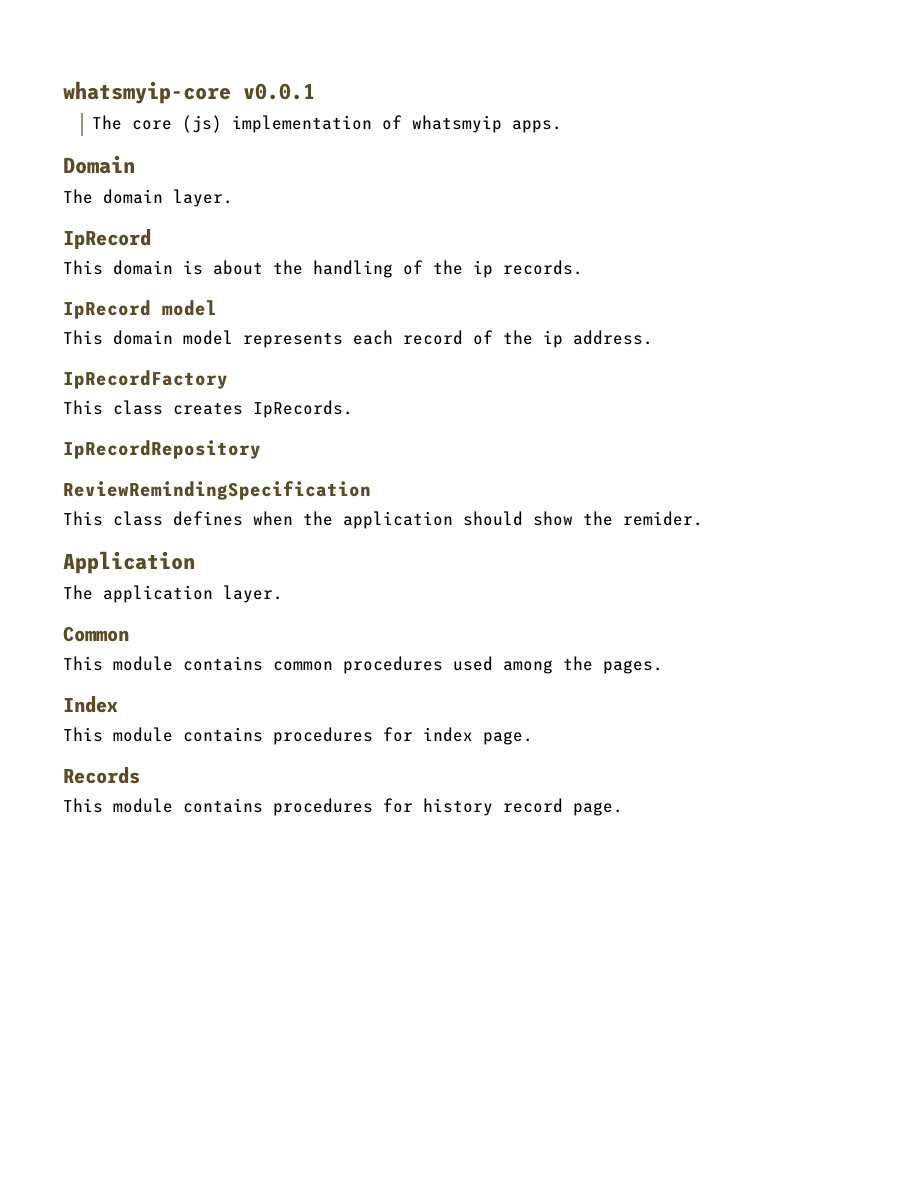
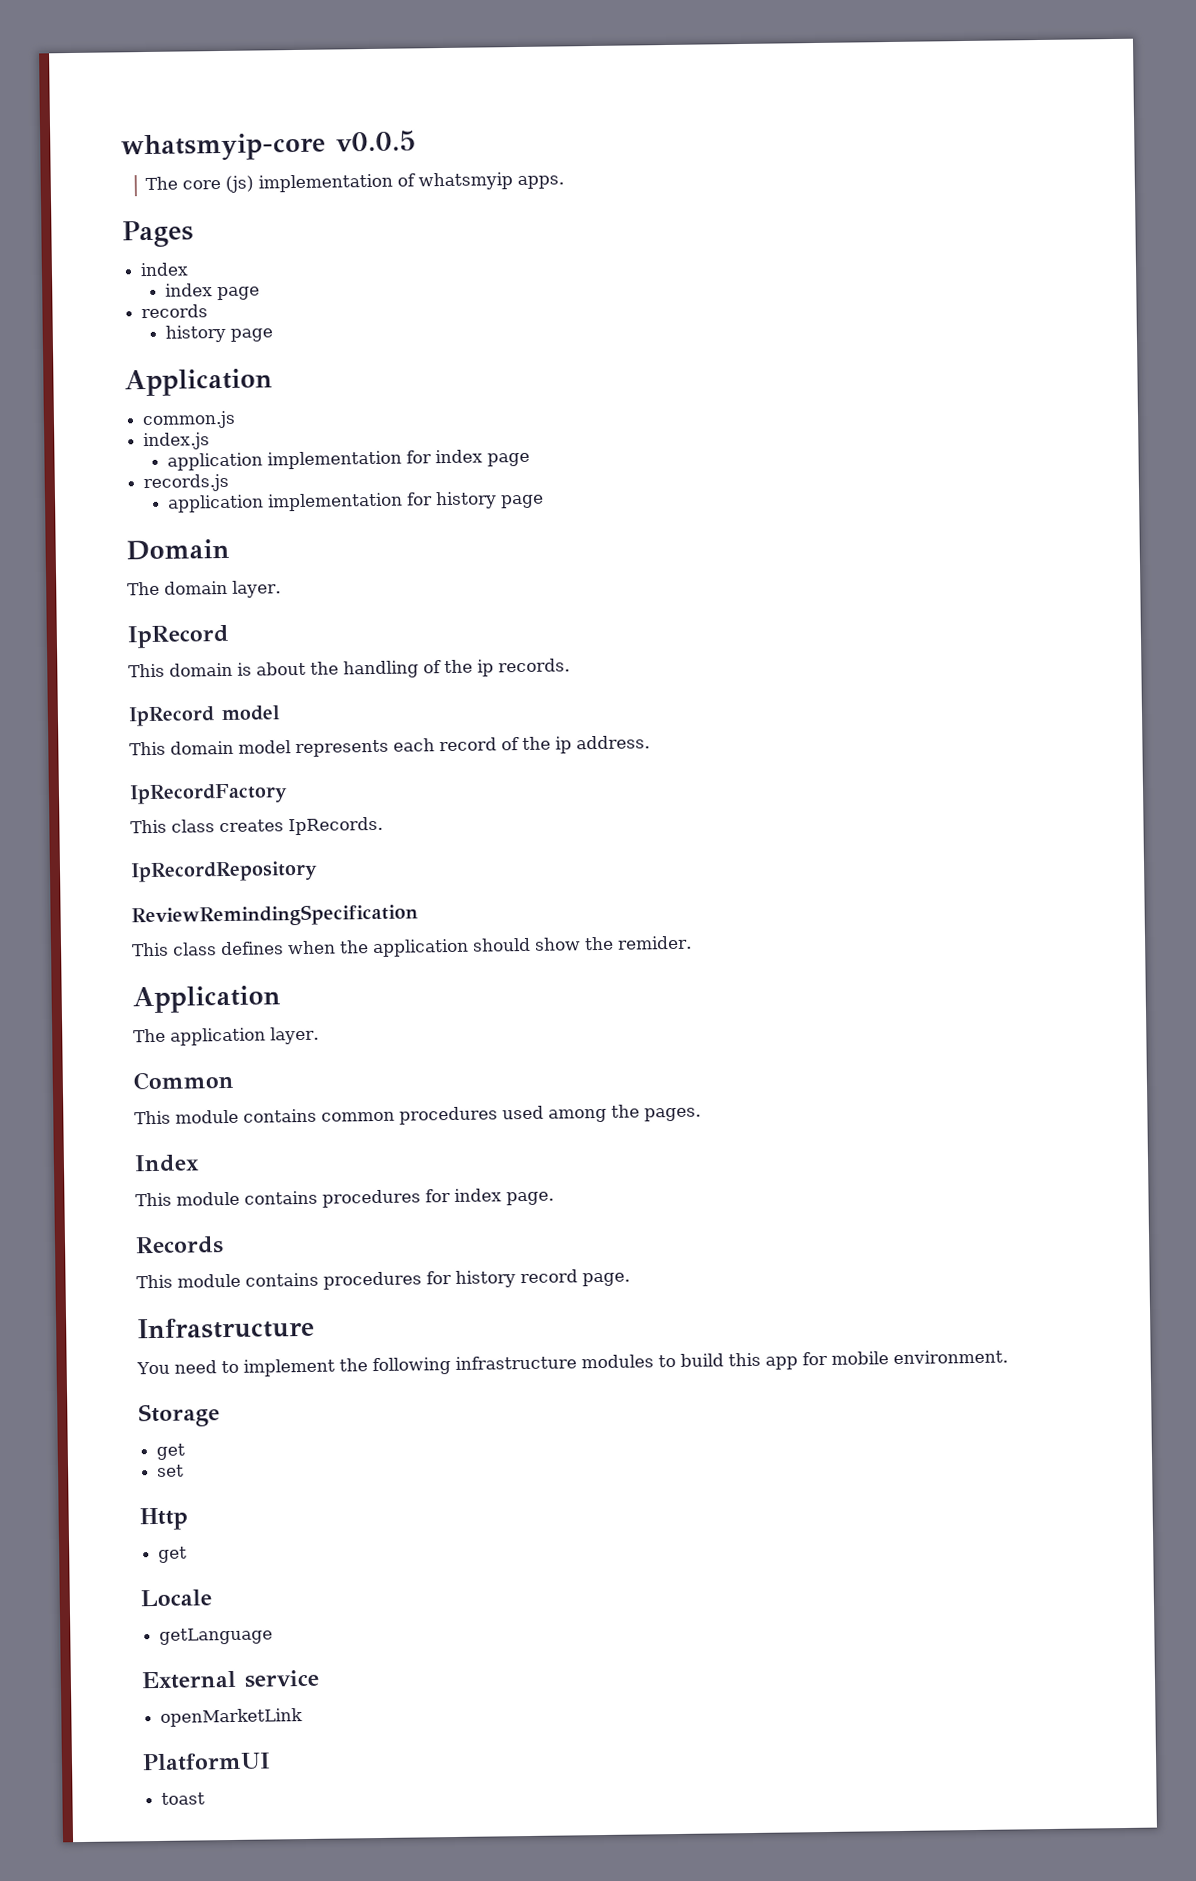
[243,83,315,100] v0.0.1 -> [336,130,416,152] v0.0.5
(563, 126) none -> [122,220,194,248] [140,262,190,277] [165,283,261,301] [141,304,209,319] [165,324,274,343] [124,368,273,397] [142,410,237,430] [143,432,211,451] [167,449,531,471] [143,473,230,493] [167,491,545,513] // Pages // index // index page // records // history page // Application // common.js // index.js // application implementation for index page // records.js // application implementation for history page
(623, 809) none -> [137,1316,315,1340] [136,1349,1008,1377] [138,1403,220,1428] [156,1443,186,1460] [157,1464,185,1477] [139,1507,188,1531] [158,1546,188,1563] [140,1589,212,1607] [159,1627,274,1645] [141,1669,320,1690] [160,1708,304,1727] [142,1752,271,1772] [161,1792,206,1805] // Infrastructure // You need to implement the following infrastructure modules to build this app for mobile environment. // Storage // get // set // Http // get // Locale // getLanguage // External service // openMarketLink // PlatformUI // toast

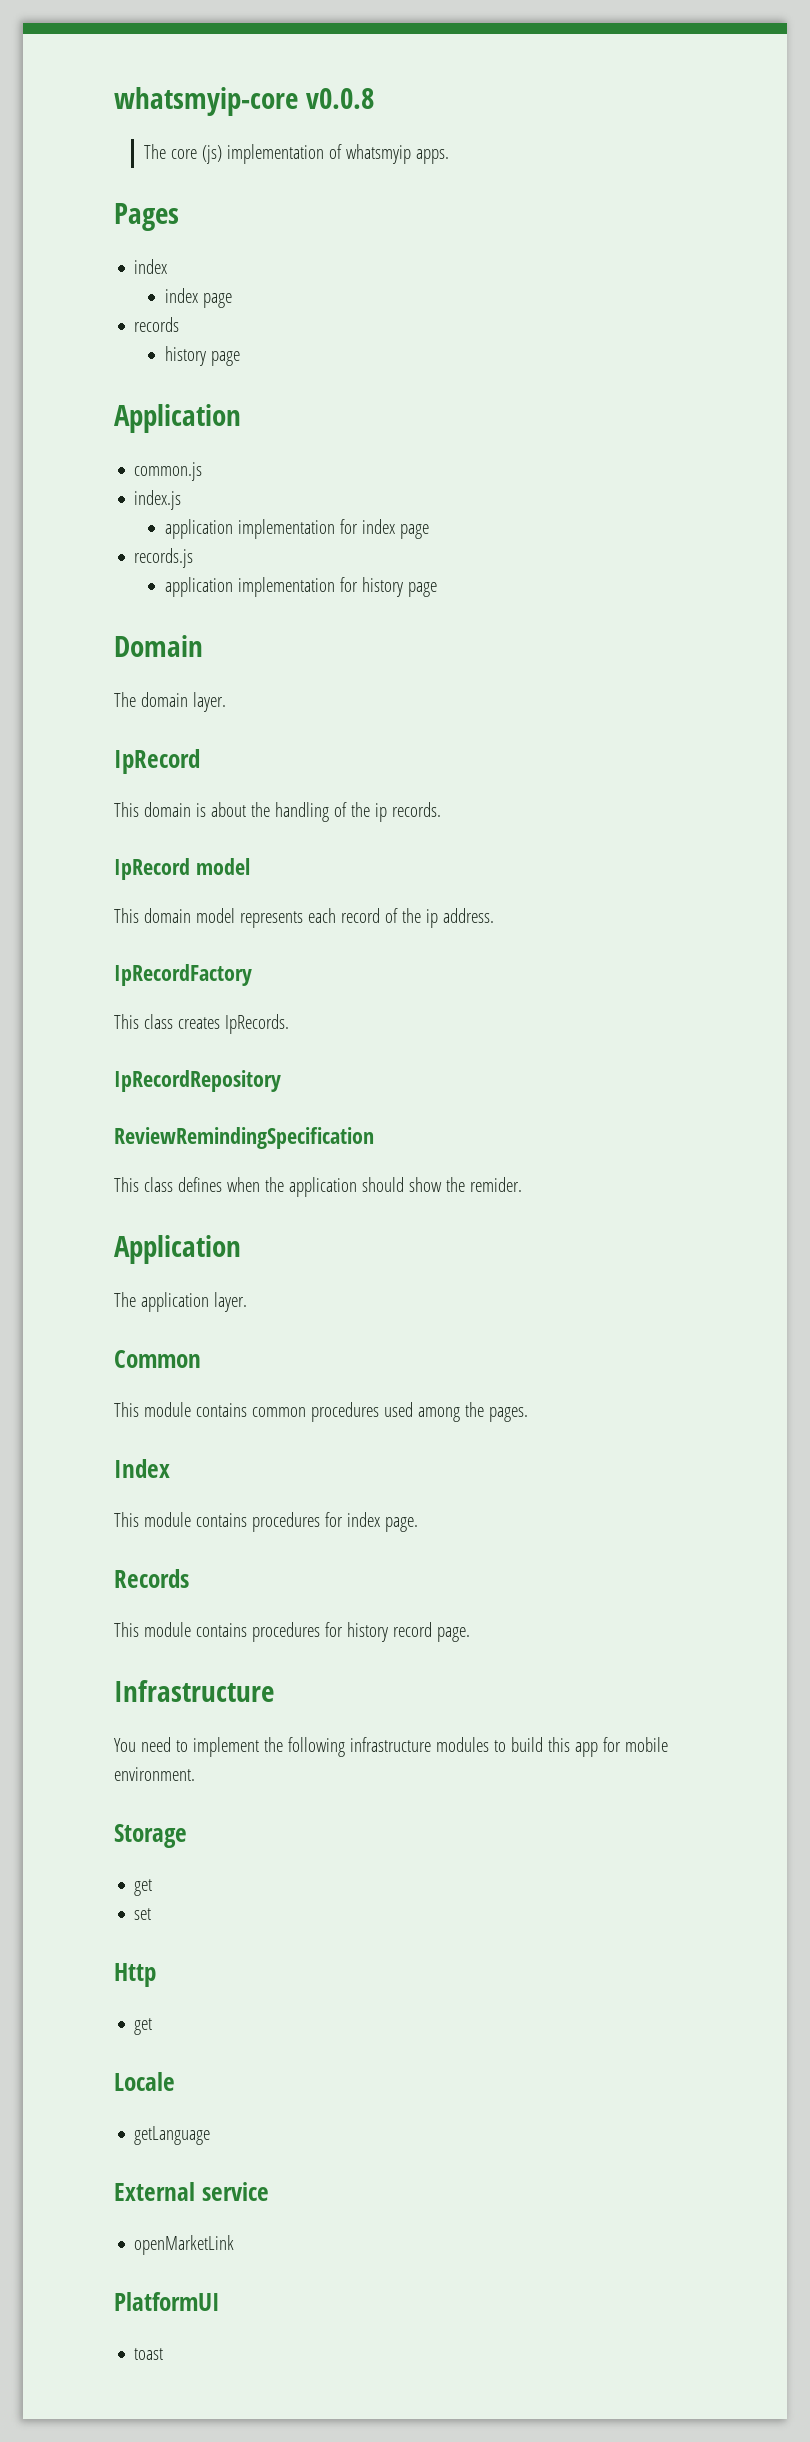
[336,130,416,152] v0.0.5 -> [305,88,374,109] v0.0.8

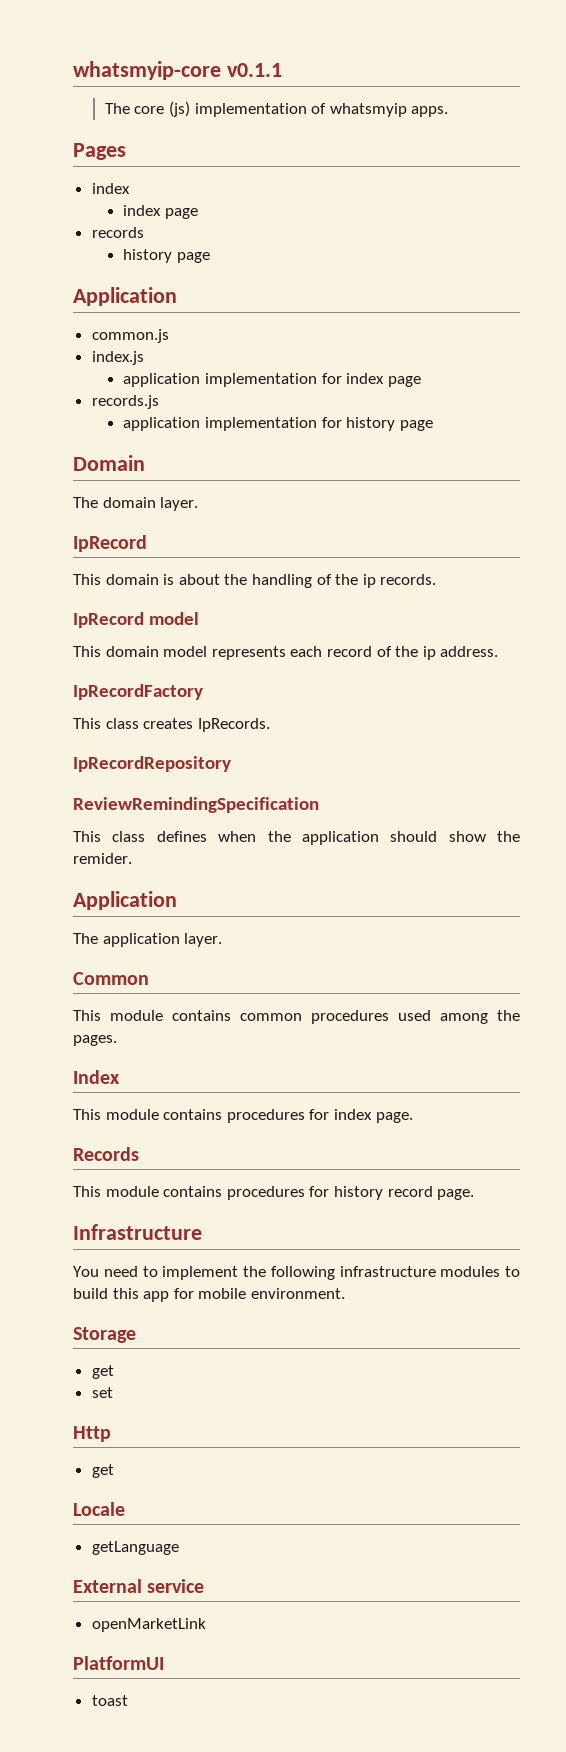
[305,88,374,109] v0.0.8 -> [226,63,282,77] v0.1.1

